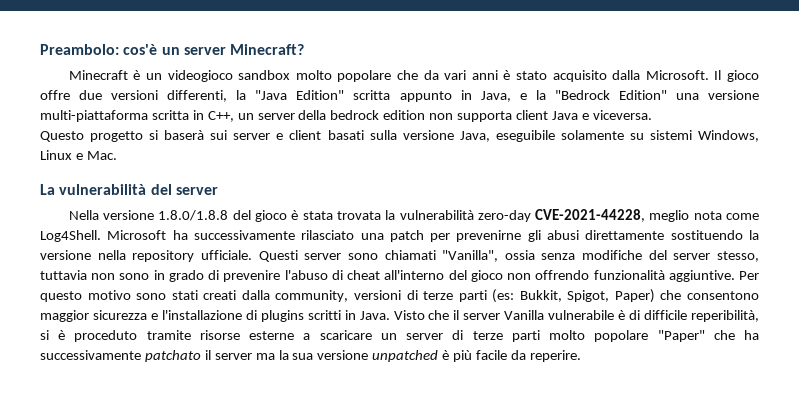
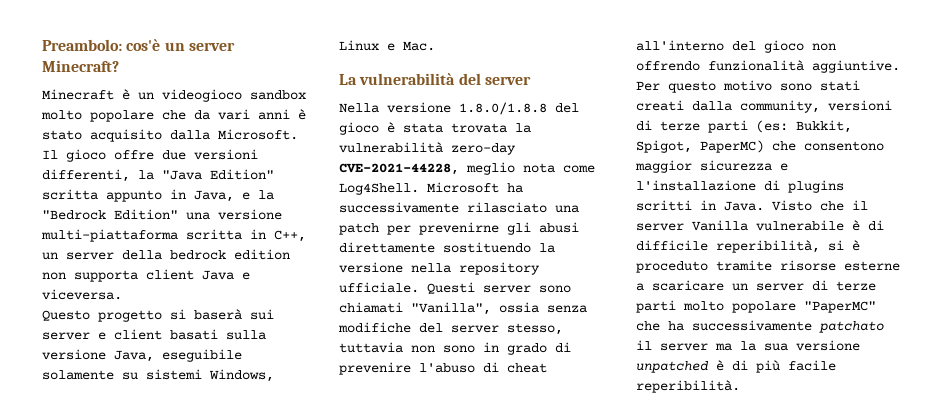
[614,289,655,303] Paper) -> [700,140,764,153] PaperMC)
[657,330,705,342] "Paper" -> [804,301,876,313] "PaperMC"
(450, 355) none -> [732,360,748,371] di
[510,350,581,362] da reperire. -> [636,380,740,393] reperibilità.

